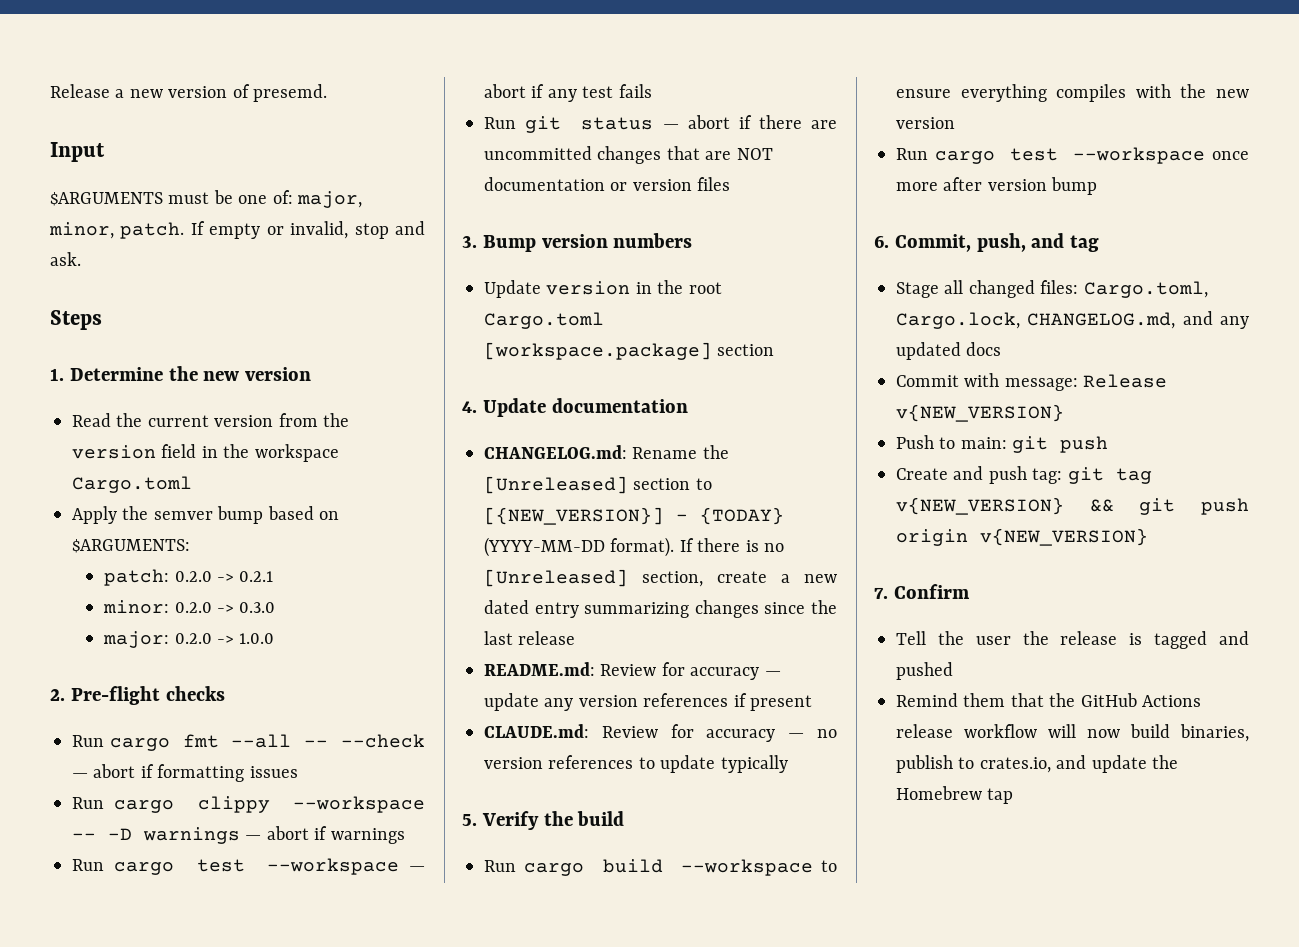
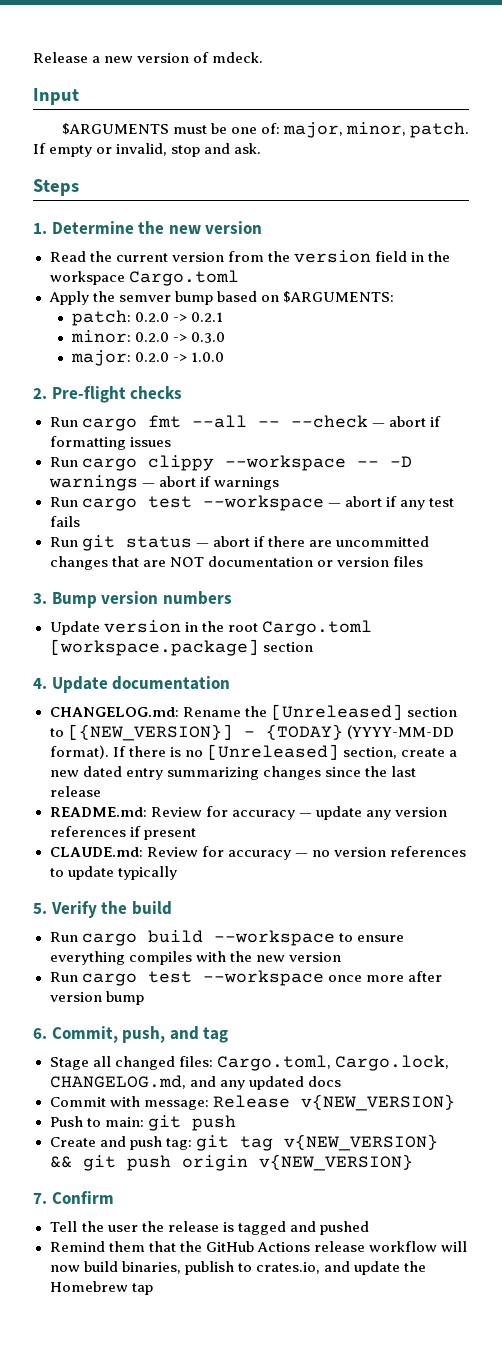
[253,84,327,102] presemd. -> [212,52,264,63] mdeck.

